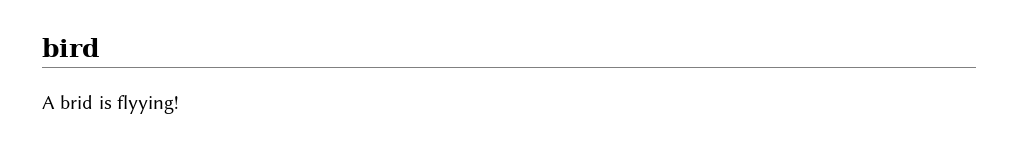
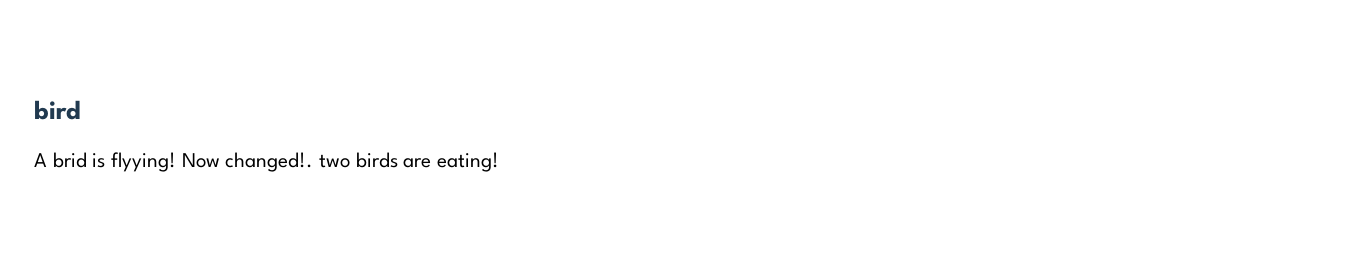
(180, 104) none -> [181,152,500,172] Now changed!. two birds are eating!

